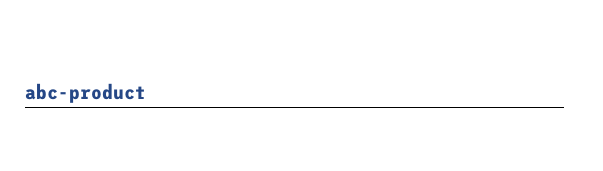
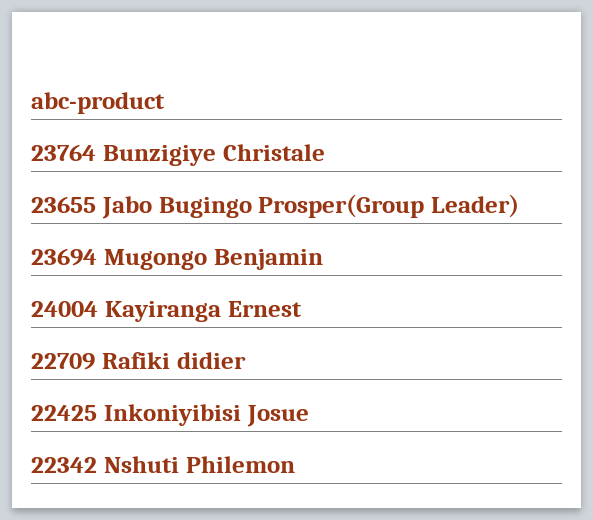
(146, 93) none -> [31,144,325,166] [31,194,519,219] [31,248,323,270] [31,301,302,322] [31,352,246,370] [31,404,309,427] [31,456,295,473] // 23764 Bunzigiye Christale // 23655 Jabo Bugingo Prosper(Group Leader) // 23694 Mugongo Benjamin // 24004 Kayiranga Ernest // 22709 Rafiki didier // 22425 Inkoniyibisi Josue // 22342 Nshuti Philemon

